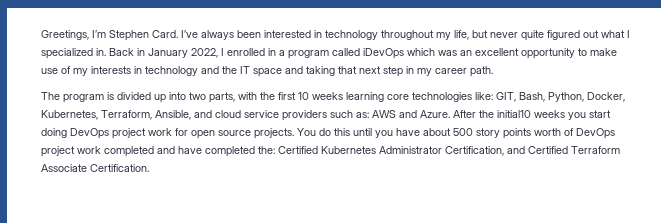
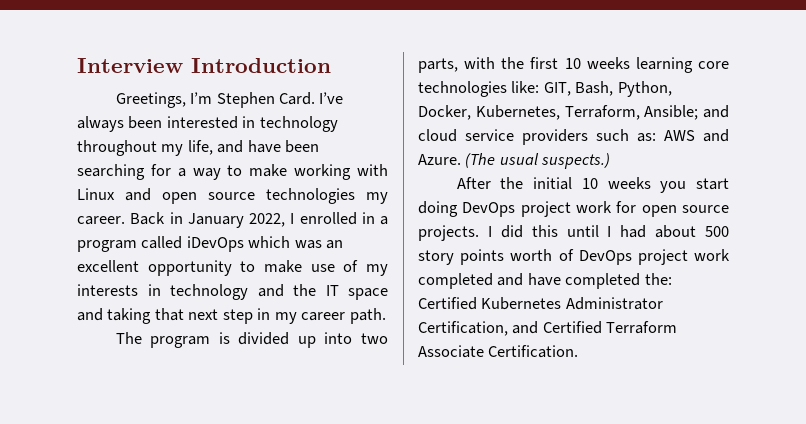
(41, 35) none -> [77,58,331,73] Interview Introduction //
[472,30,630,41] [41,48,106,59] but never quite figured out what I specialized in. -> [217,140,320,153] [77,164,388,180] [77,188,388,204] [77,216,125,225] and have been searching for a way to make working with Linux and open source technologies my career.
[155,110,191,120] Ansible, -> [644,105,699,120] Ansible;
[453,110,531,118] After the initial10 -> [465,153,611,169] [456,177,598,190] (The usual suspects.) // After the initial 10
[297,128,420,138] You do this until you have -> [487,225,647,238] I did this until I had

